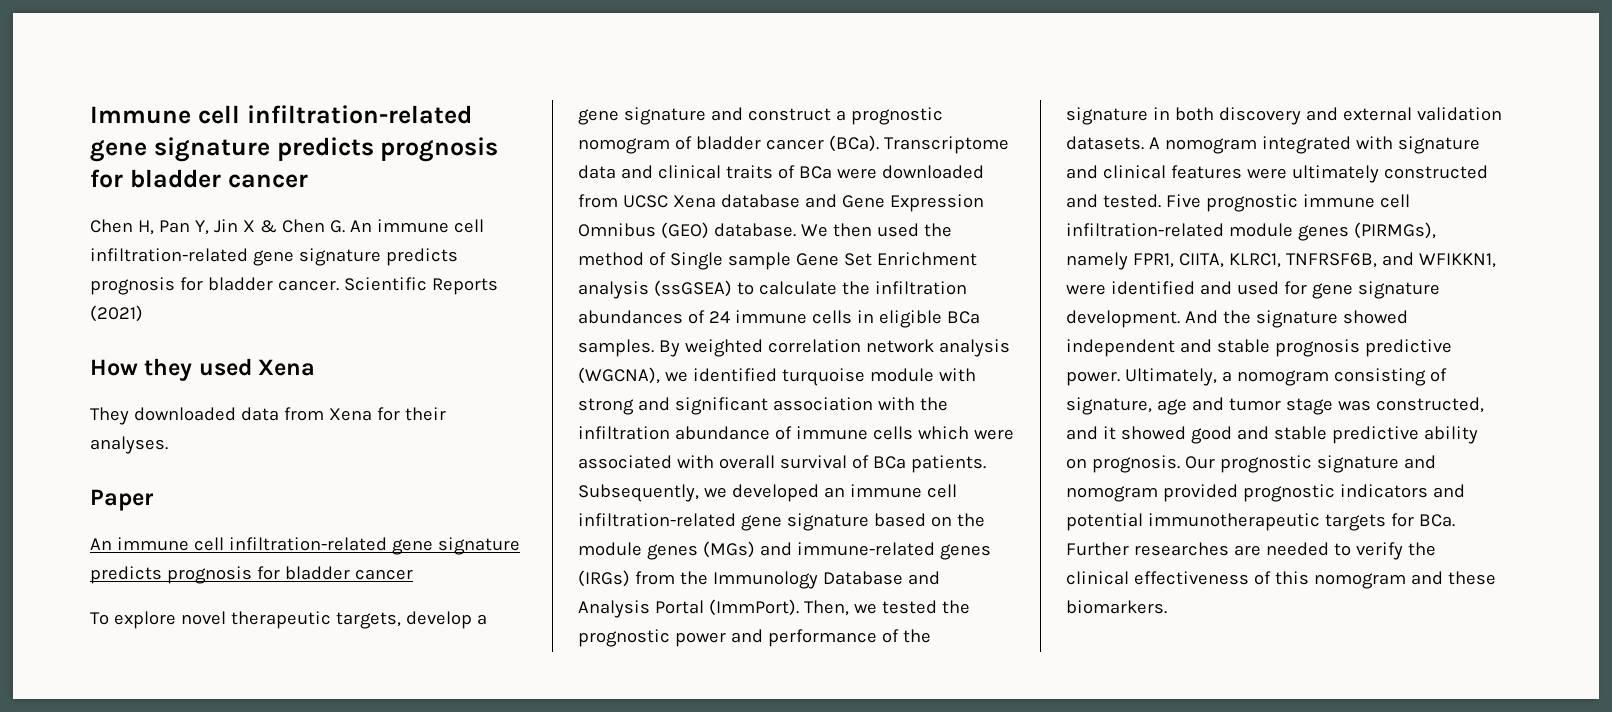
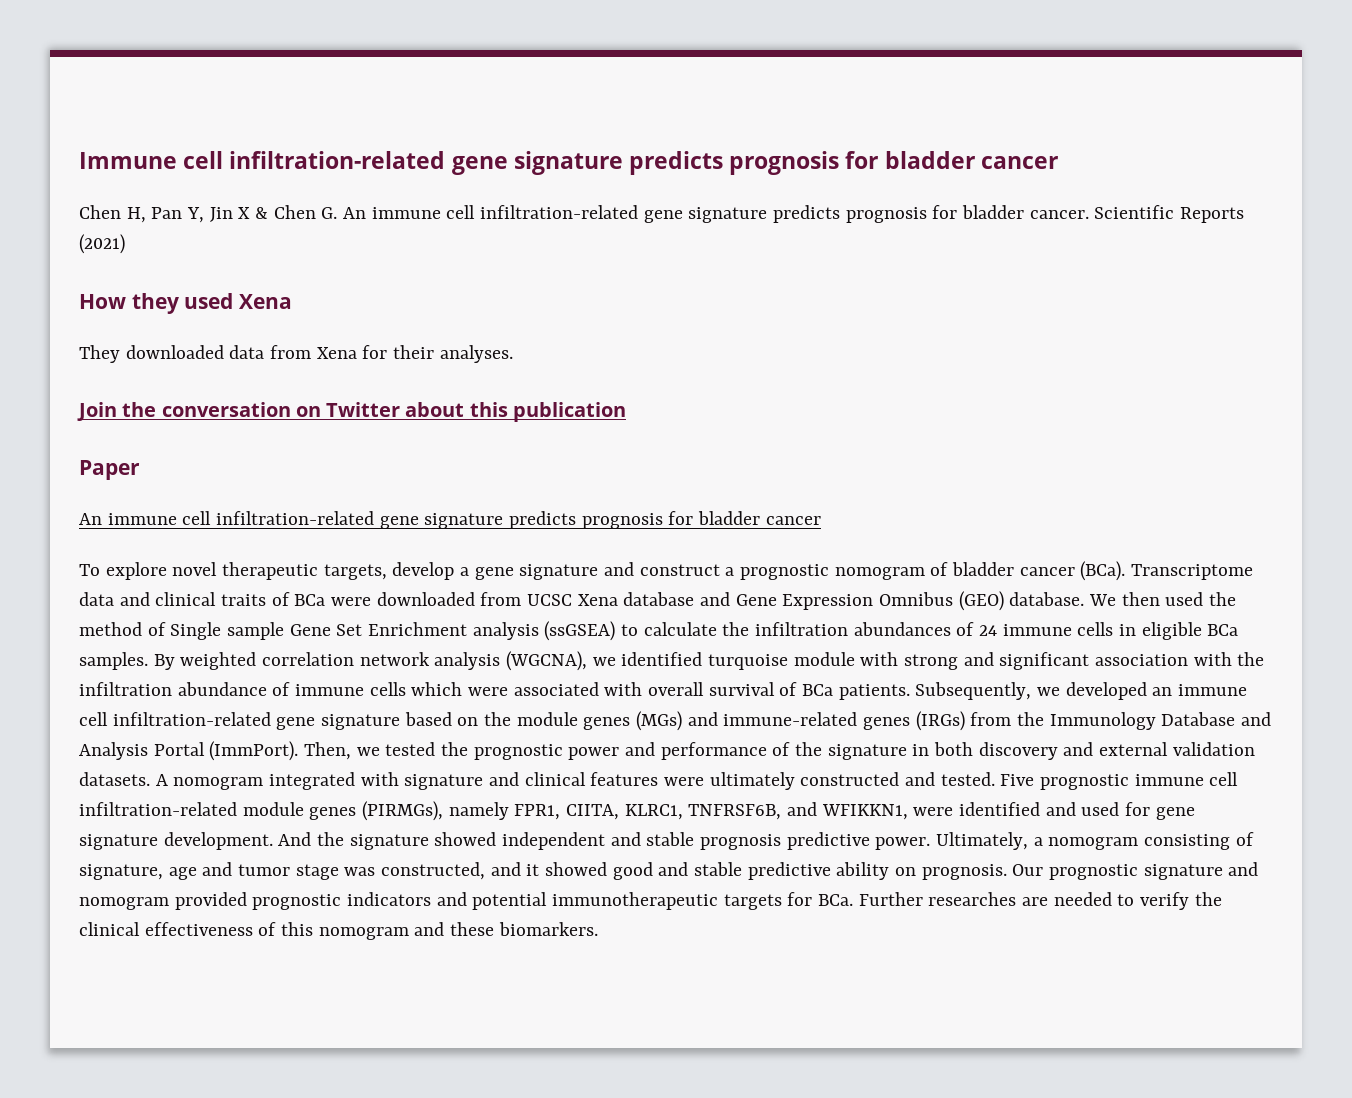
(168, 445) none -> [77,402,626,422] // Join the conversation on Twitter about this publication

